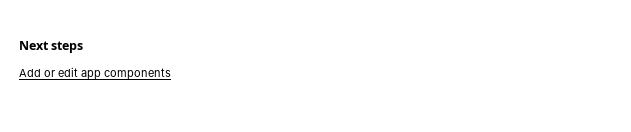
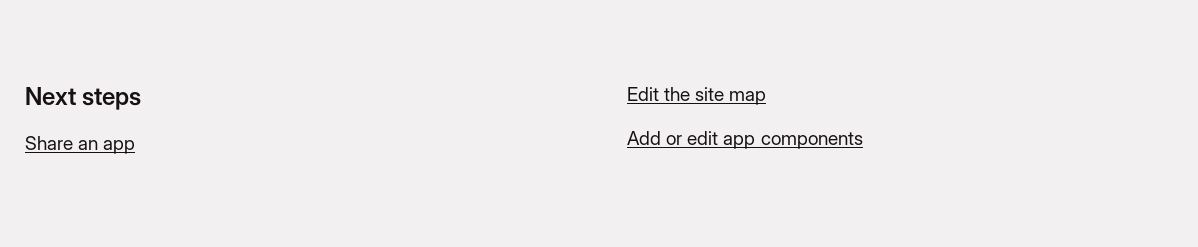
(84, 47) none -> [25,136,136,154] [627,87,767,105] // Share an app // Edit the site map

